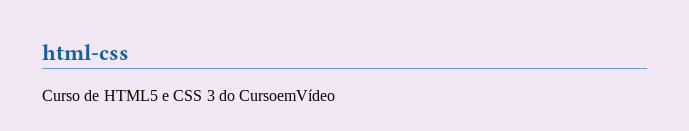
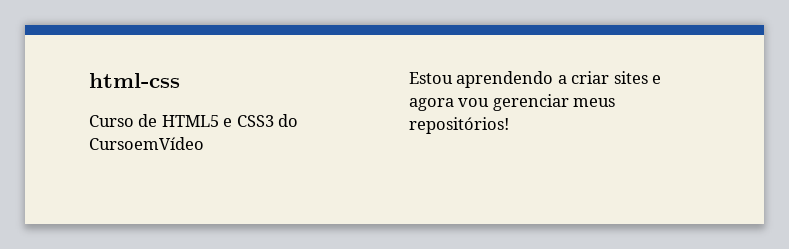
[173,90,215,101] CSS 3 -> [236,115,274,127] CSS3
(336, 95) none -> [409,71,662,88] [409,94,616,111] [409,117,509,134] // Estou aprendendo a criar sites e agora vou gerenciar meus repositórios!

